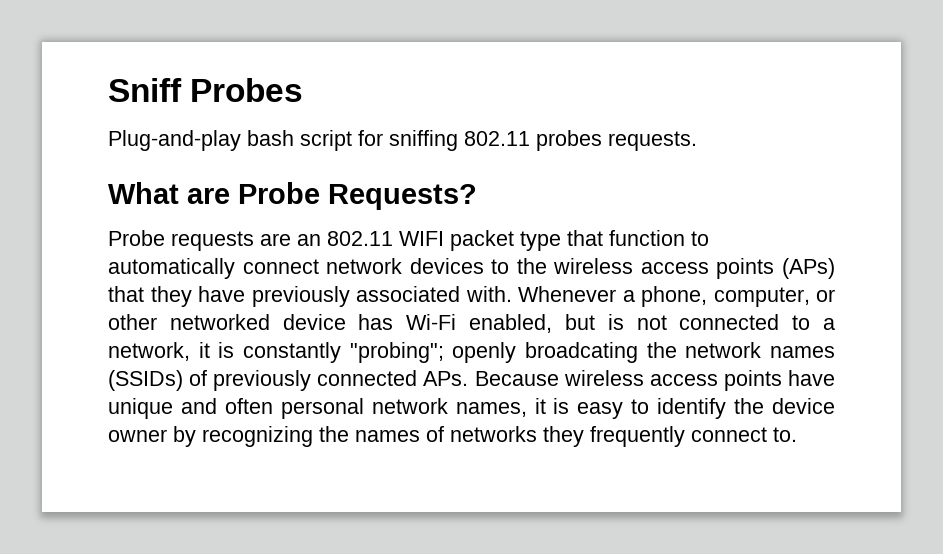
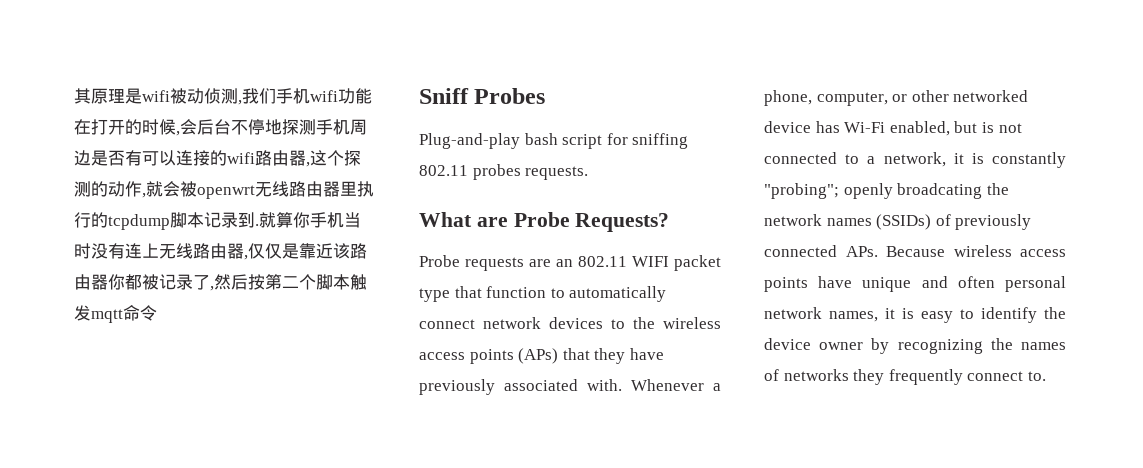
(108, 90) none -> [74,88,372,105] [74,119,367,136] [74,150,361,167] [74,181,374,199] [74,212,361,230] [74,243,367,260] [74,274,367,291] [74,305,157,323] 其原理是wifi被动侦测,我们手机wifi功能在打开的时候,会后台不停地探测手机周边是否有可以连接的wifi路由器,这个探测的动作,就会被openwrt无线路由器里执行的tcpdump脚本记录到.就算你手机当时没有连上无线路由器,仅仅是靠近该路由器你都被记录了,然后按第二个脚本触发mqtt命令 //

